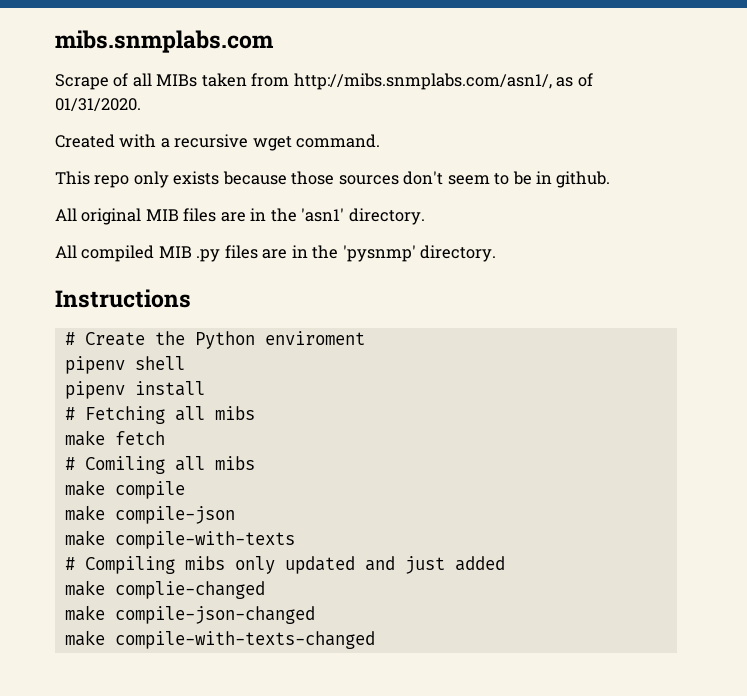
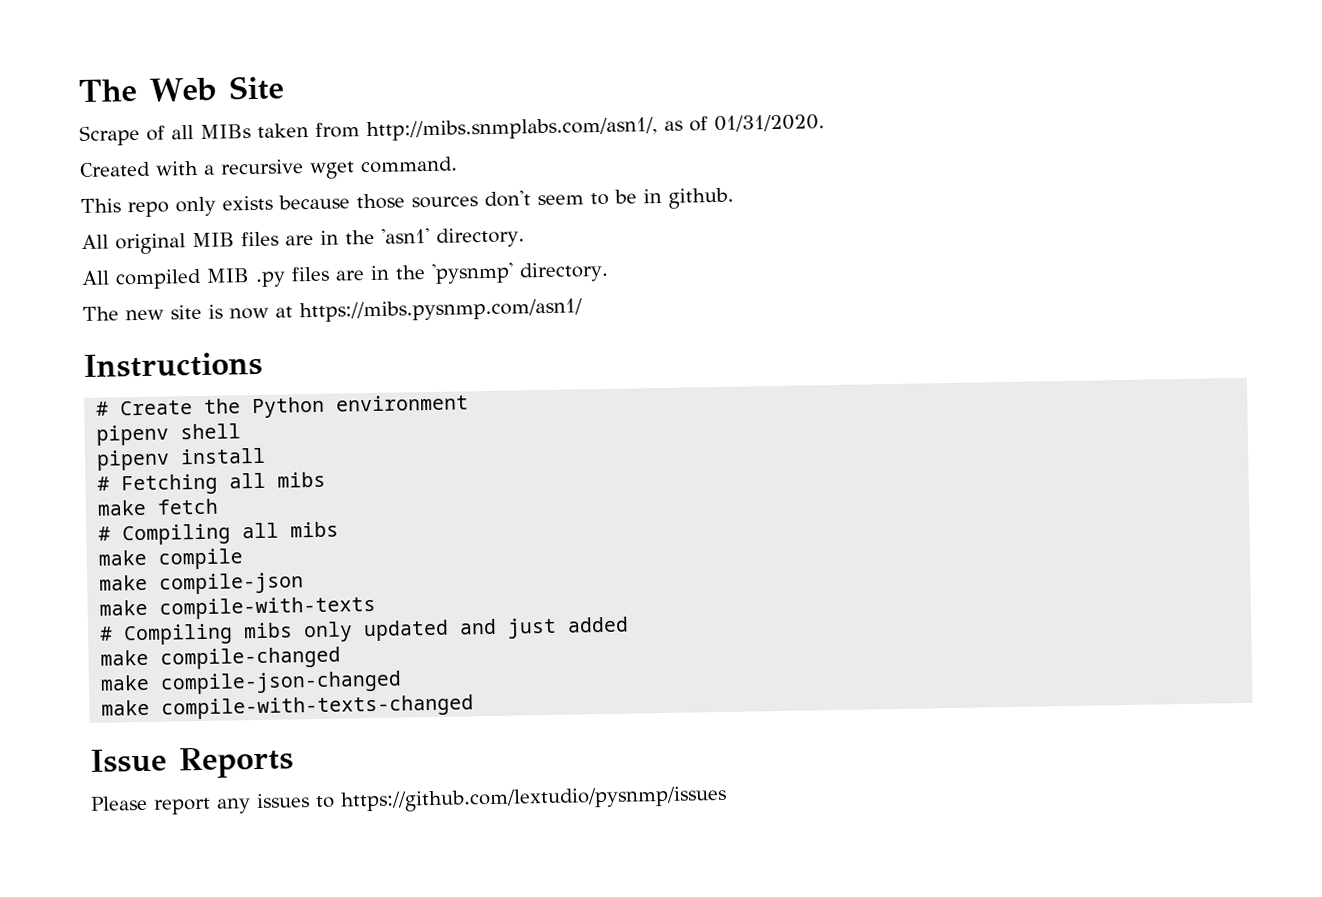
[55,30,274,53] mibs.snmplabs.com -> [78,75,284,103] The Web Site
(497, 253) none -> [82,298,583,323] // The new site is now at https://mibs.pysnmp.com/asn1/
[264,331,365,345] enviroment -> [336,394,470,412] environment
[84,456,165,474] Comiling -> [122,523,232,546] Compiling
[114,581,265,599] complie-changed -> [160,646,342,670] compile-changed
(375, 640) none -> [90,746,294,779] [90,785,727,815] // Issue Reports // Please report any issues to https://github.com/lextudio/pysnmp/issues

